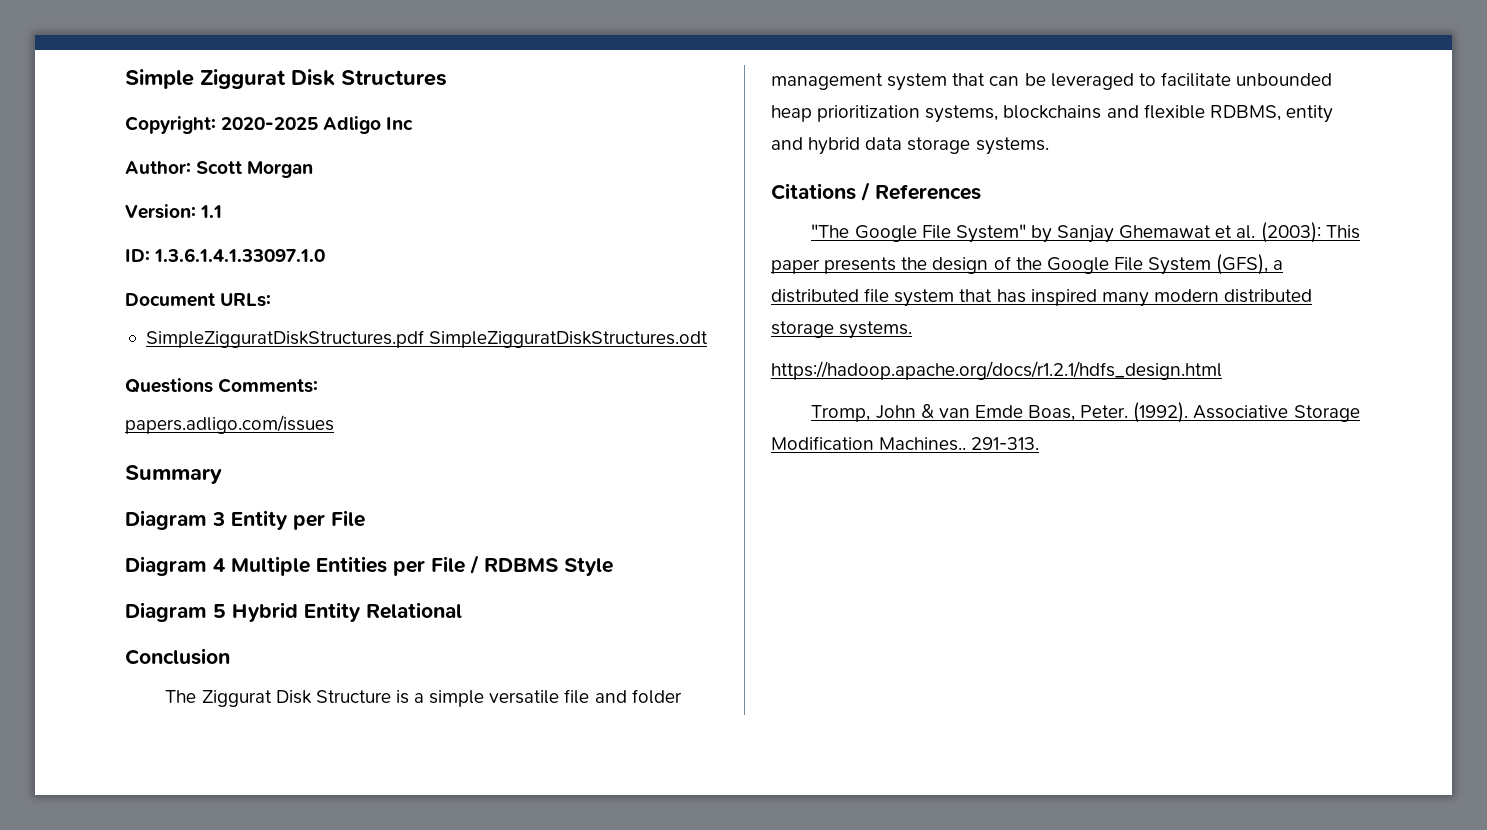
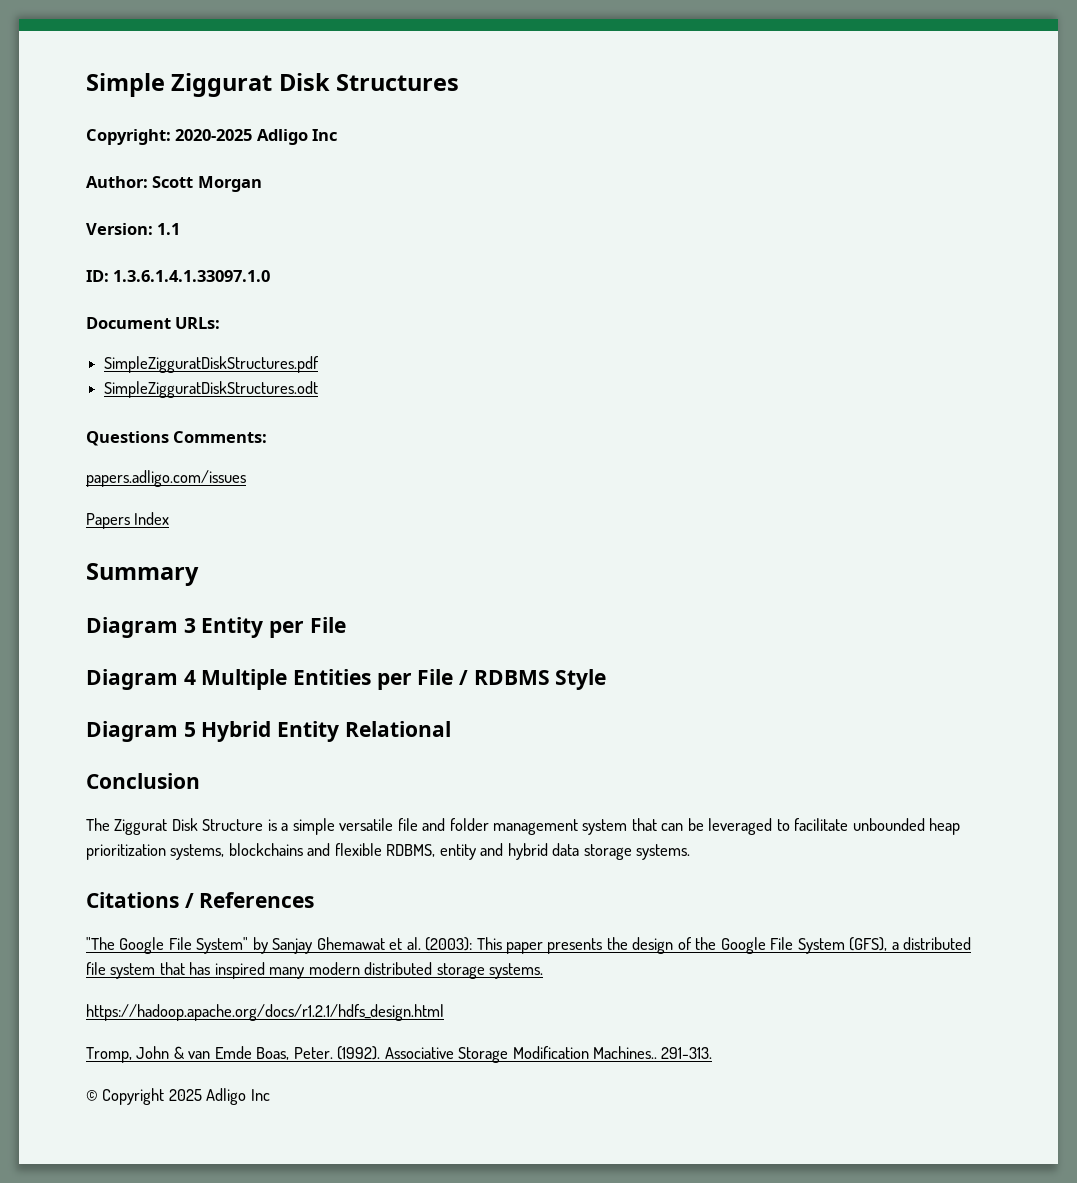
(424, 339) none -> (320, 364) //
(334, 424) none -> [86,512,170,529] // Papers Index
(1040, 443) none -> [86,1088,270,1105] // © Copyright 2025 Adligo Inc

